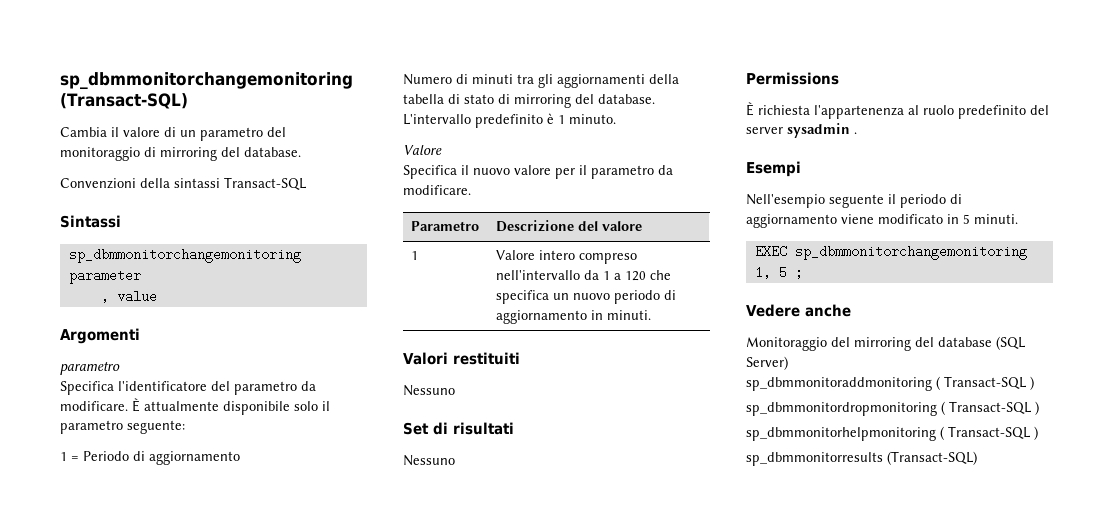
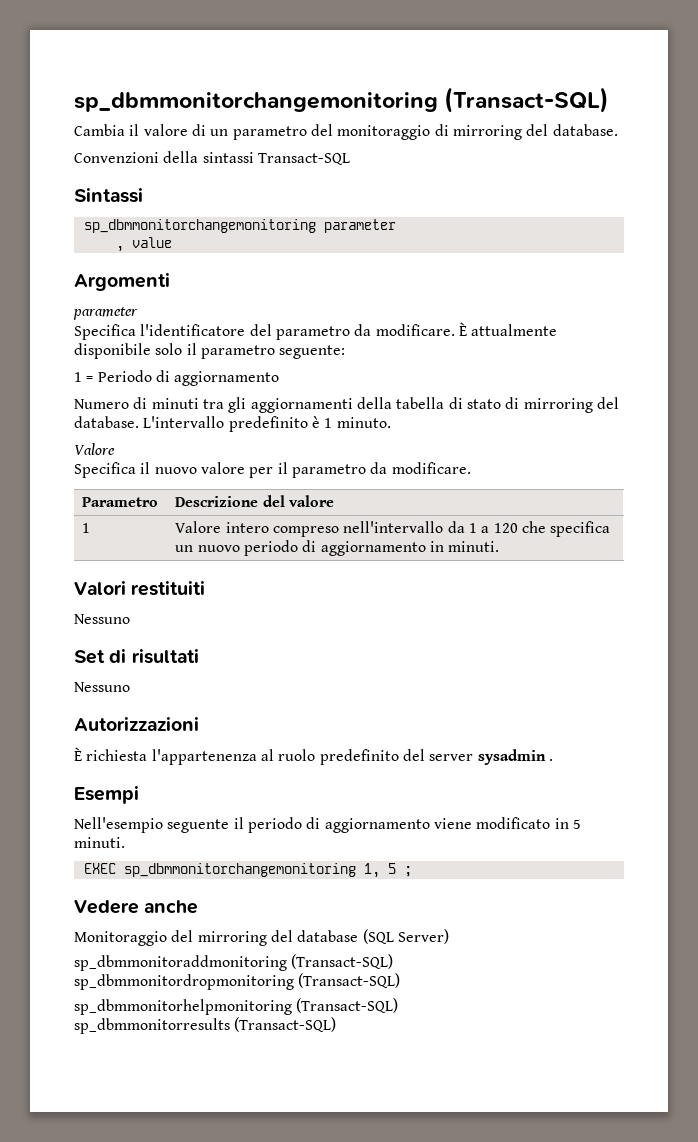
[60,362,120,375] parametro -> [73,307,138,320] parameter
[746,72,839,85] Permissions -> [74,717,199,731] Autorizzazioni
[936,376,1034,390] [746,401,1039,416] [746,426,1038,441] ( Transact-SQL ) // sp_dbmmonitordropmonitoring ( Transact-SQL ) // sp_dbmmonitorhelpmonitoring ( Transact-SQL ) -> [291,954,394,969] [74,973,401,990] [74,998,399,1015] (Transact-SQL) // sp_dbmmonitordropmonitoring (Transact-SQL) // sp_dbmmonitorhelpmonitoring (Transact-SQL)

